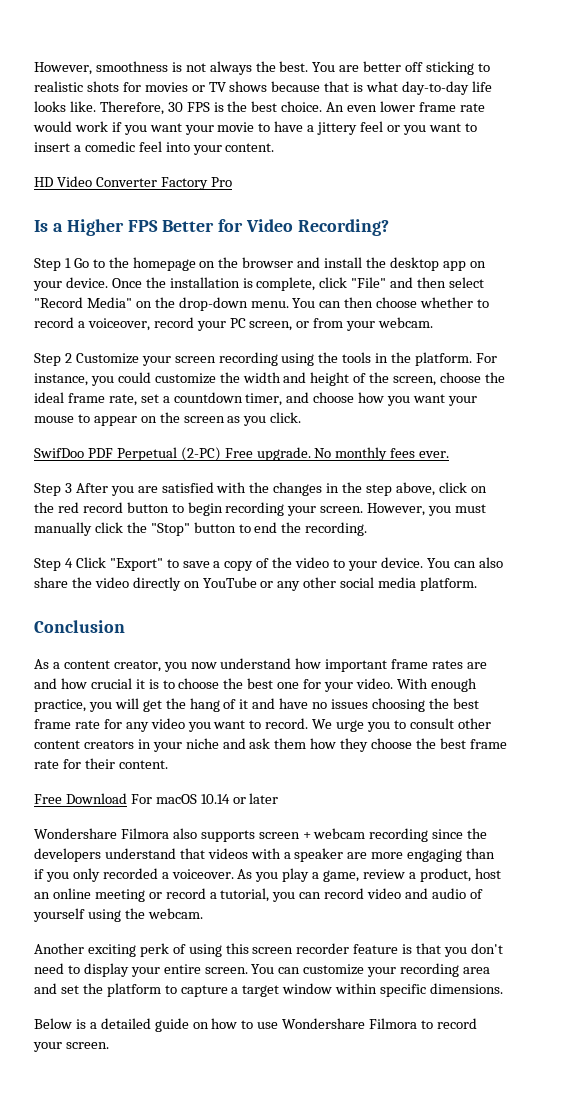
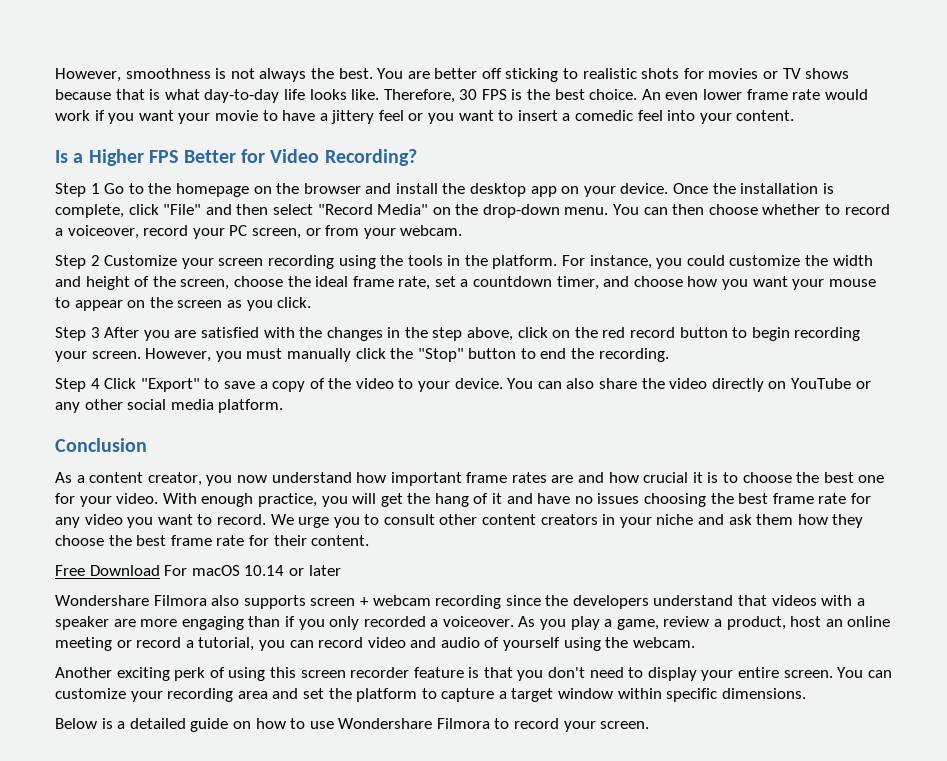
[34,176,232,190] // HD Video Converter Factory Pro -> (795, 115) none
[34,447,450,461] // SwifDoo PDF Perpetual (2-PC) Free upgrade. No monthly fees ever. -> (312, 302) none

